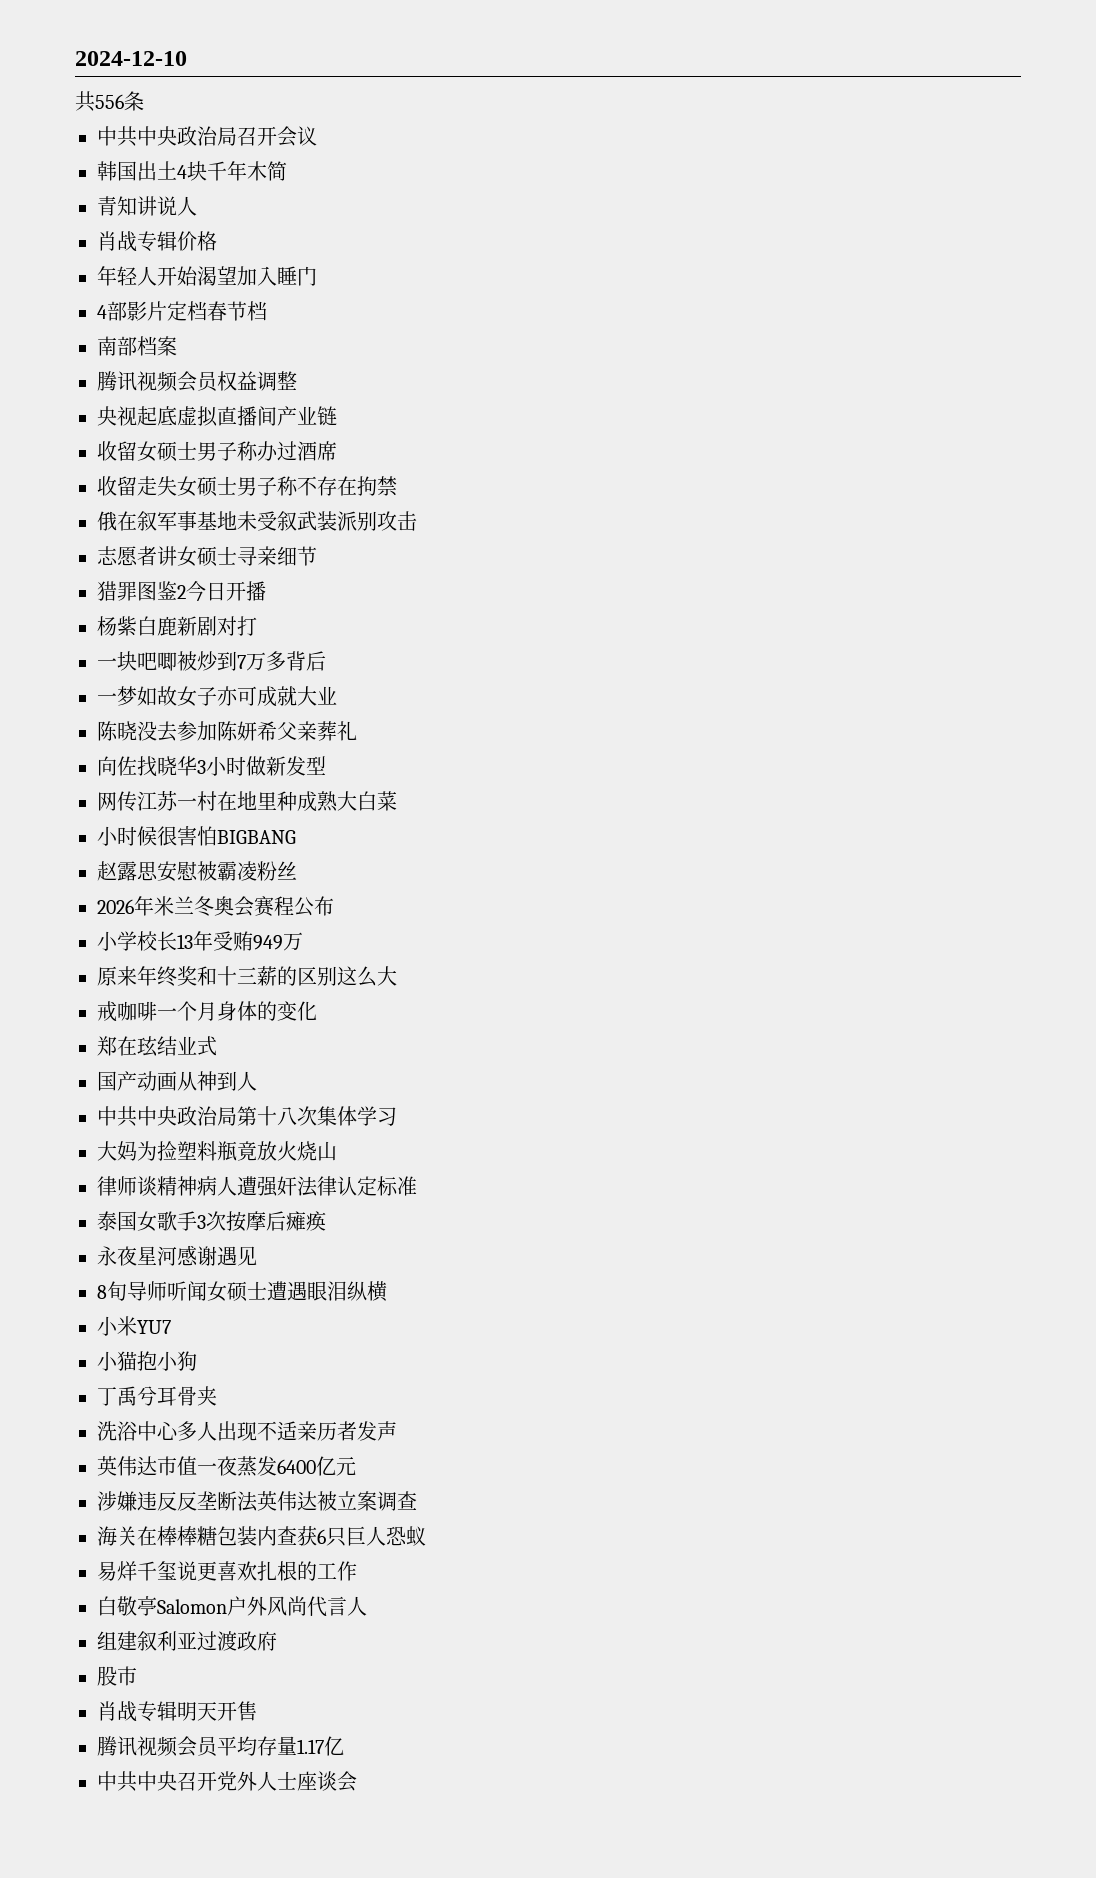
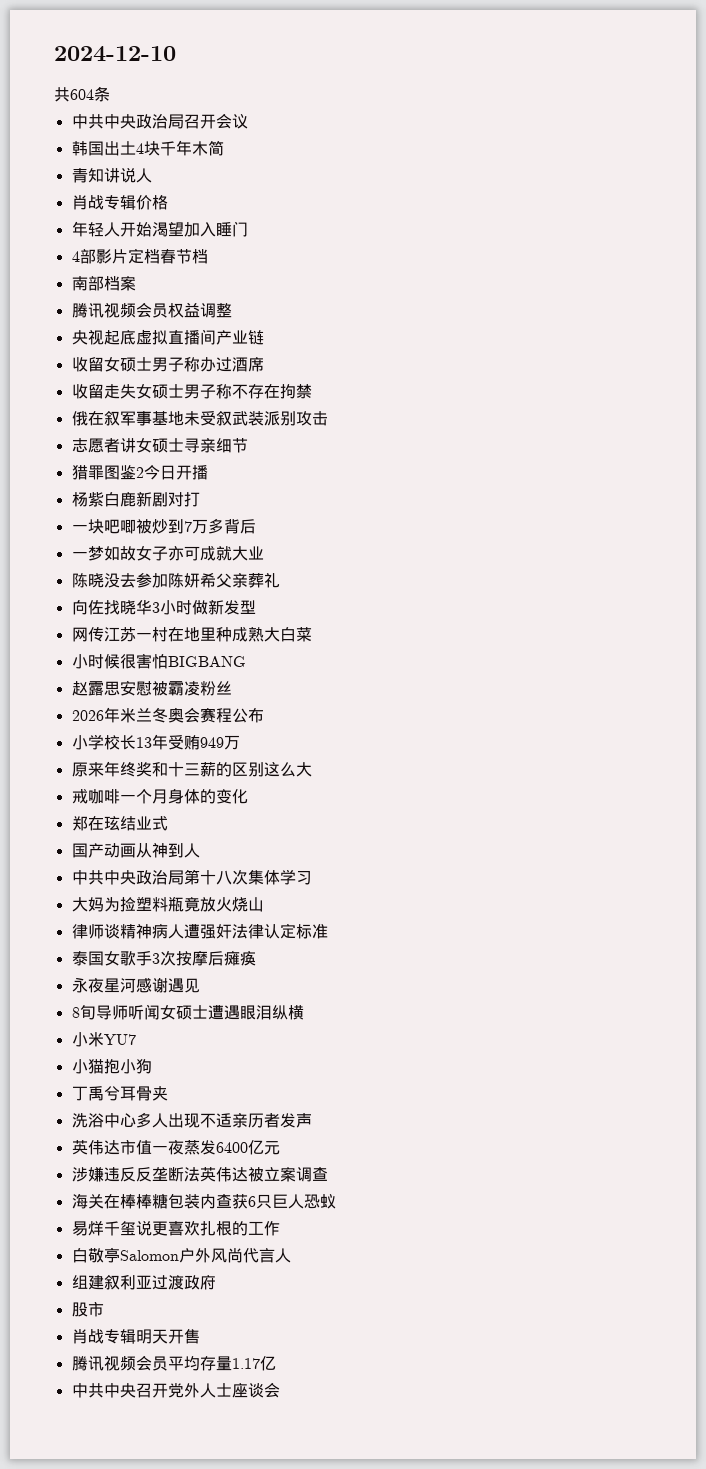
[95,94,124,109] 556 -> [70,89,94,100] 604

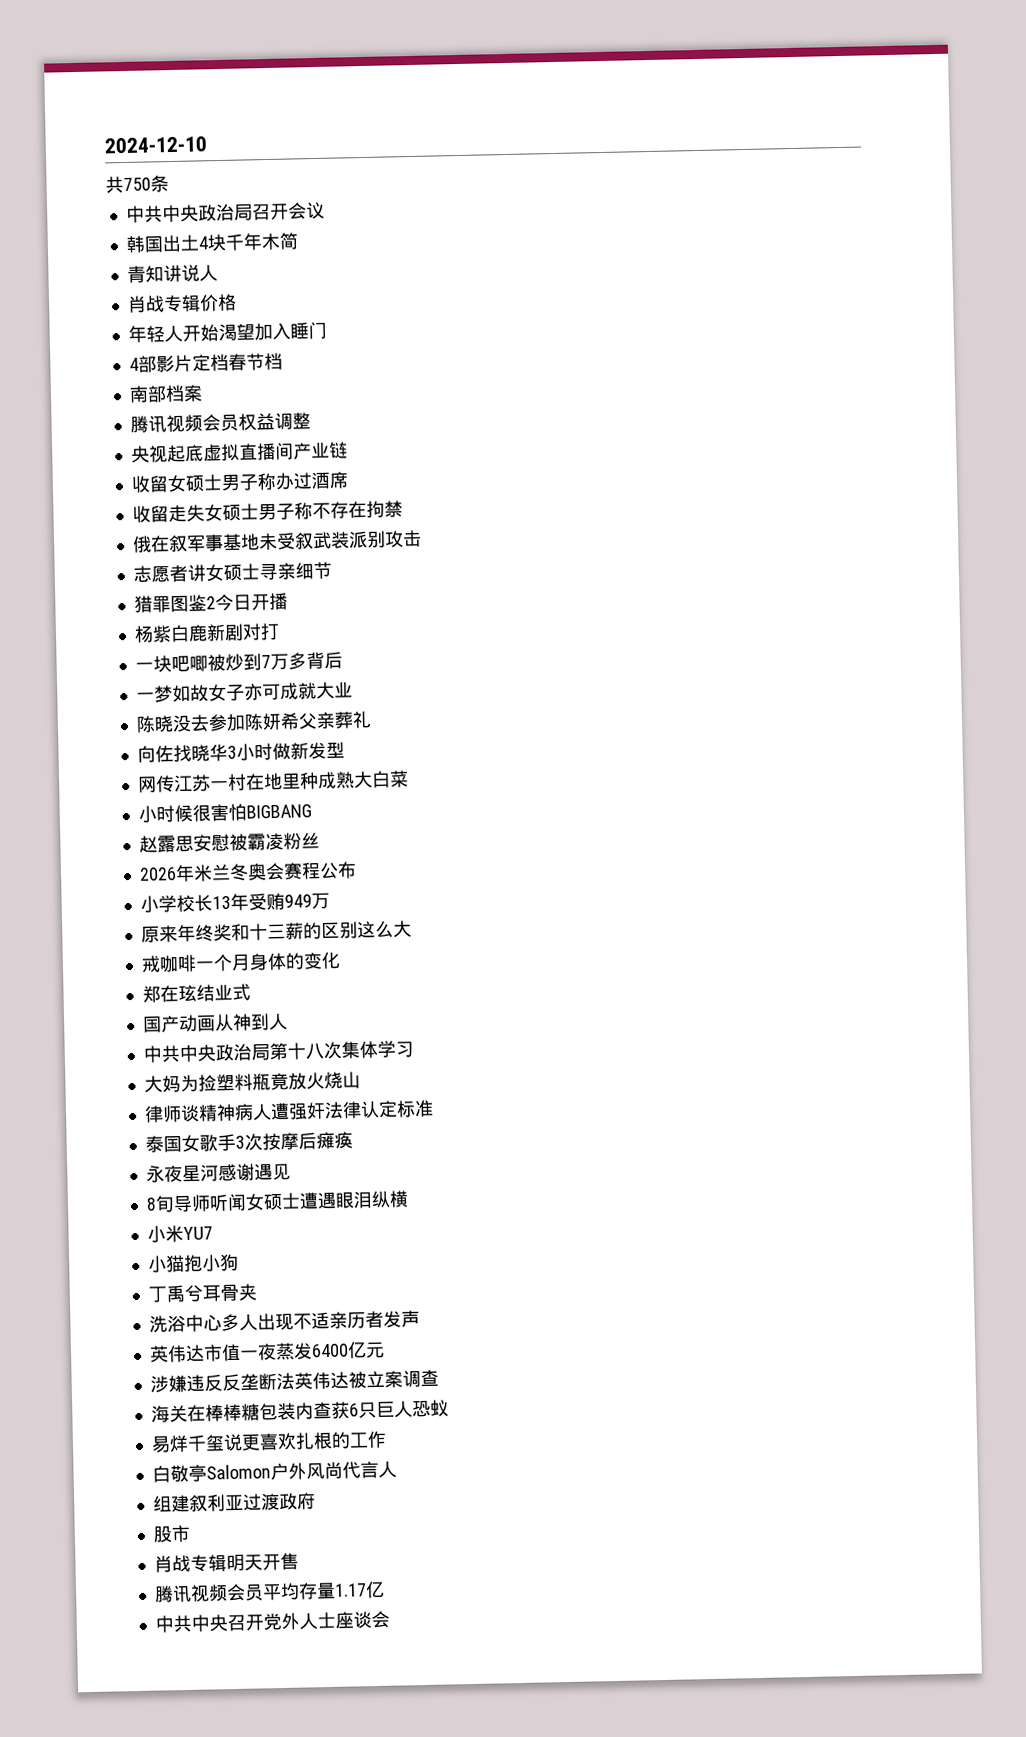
[70,89,94,100] 604 -> [123,177,151,192] 750

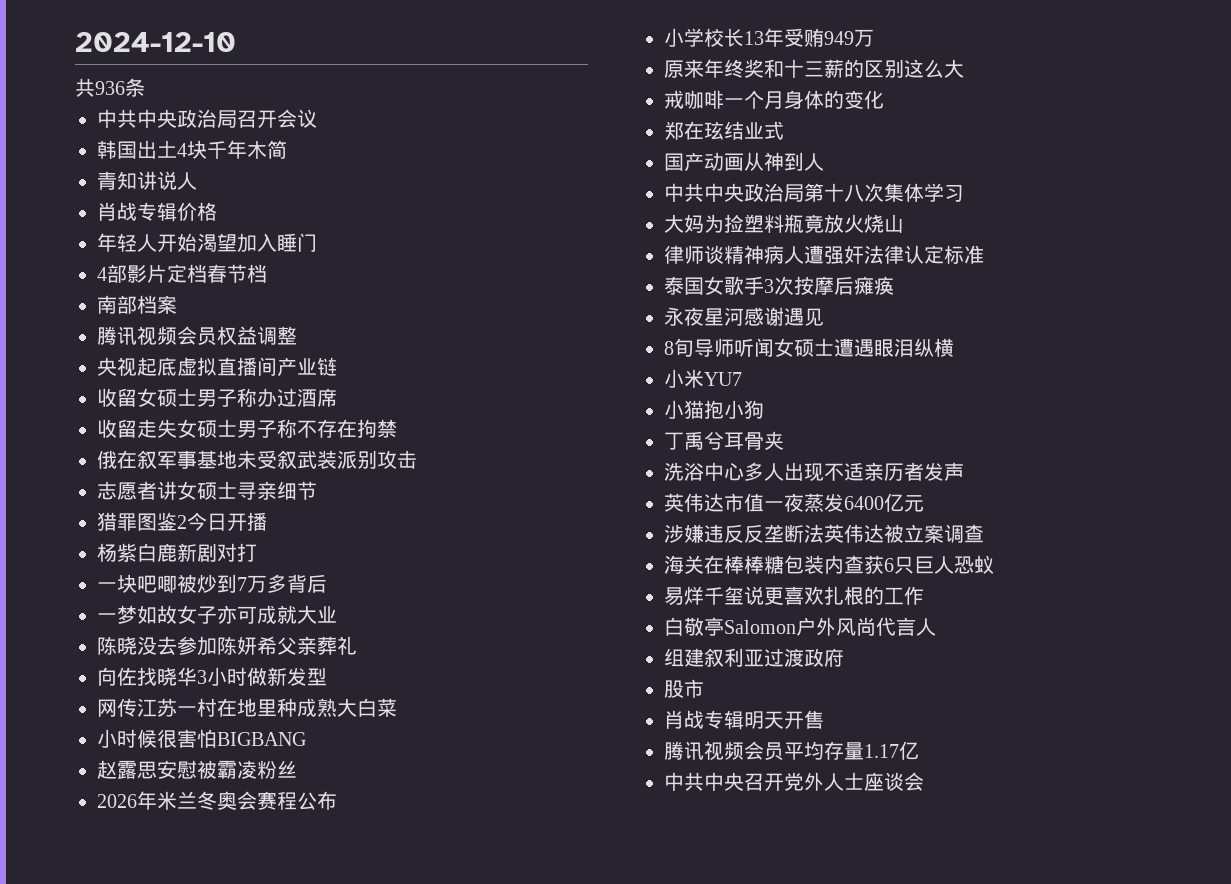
[123,177,151,192] 750 -> [95,81,125,95] 936

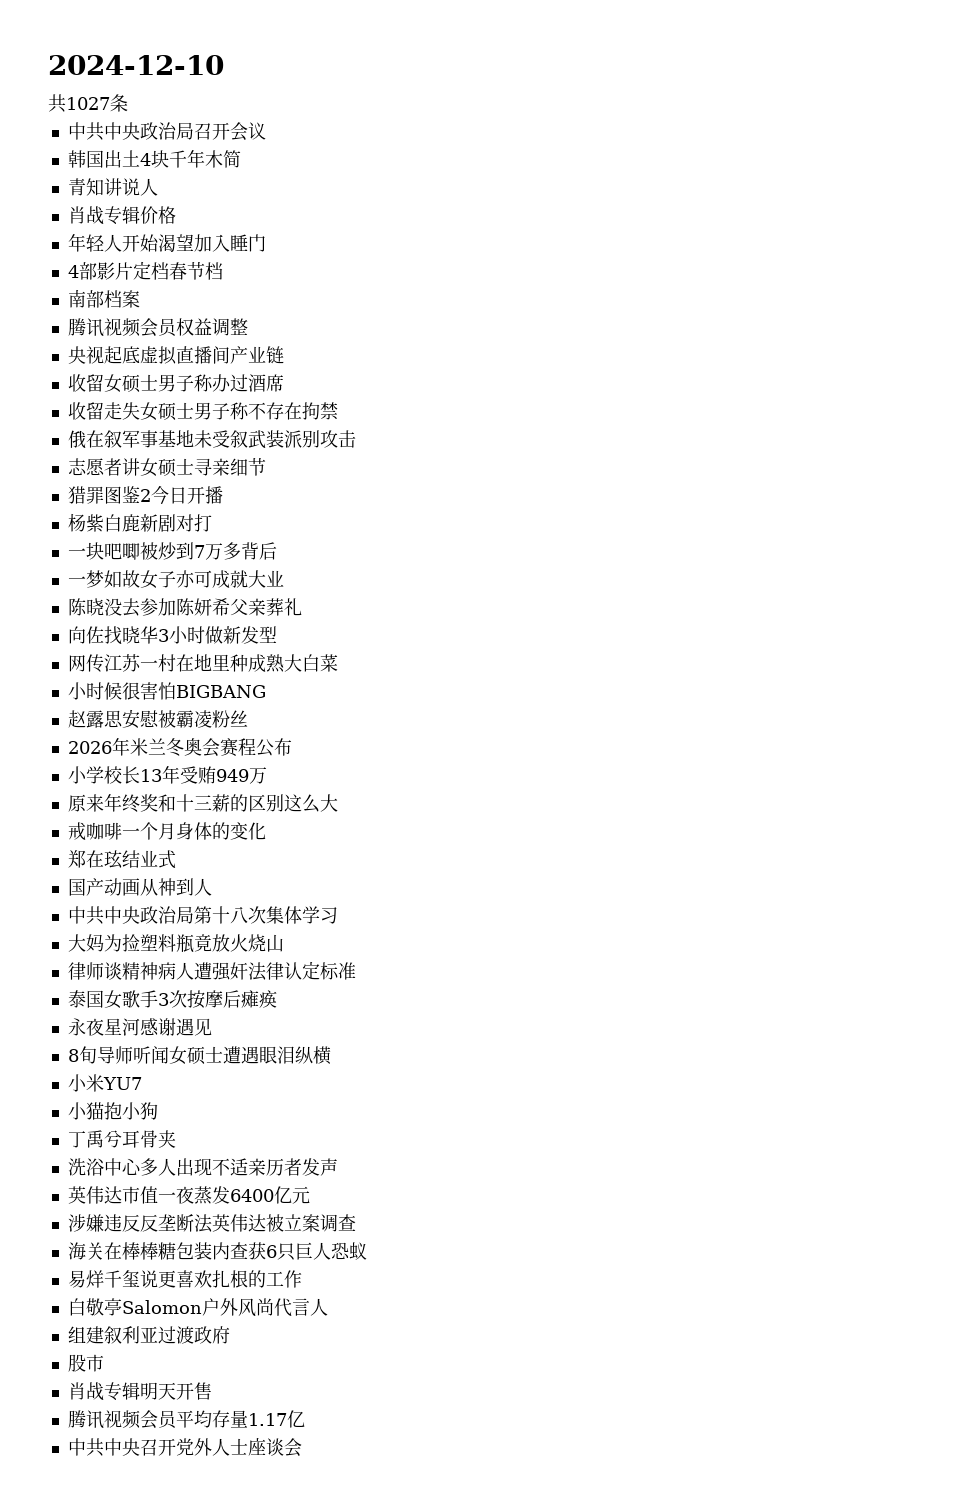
[95,81,125,95] 936 -> [66,97,110,110] 1027

